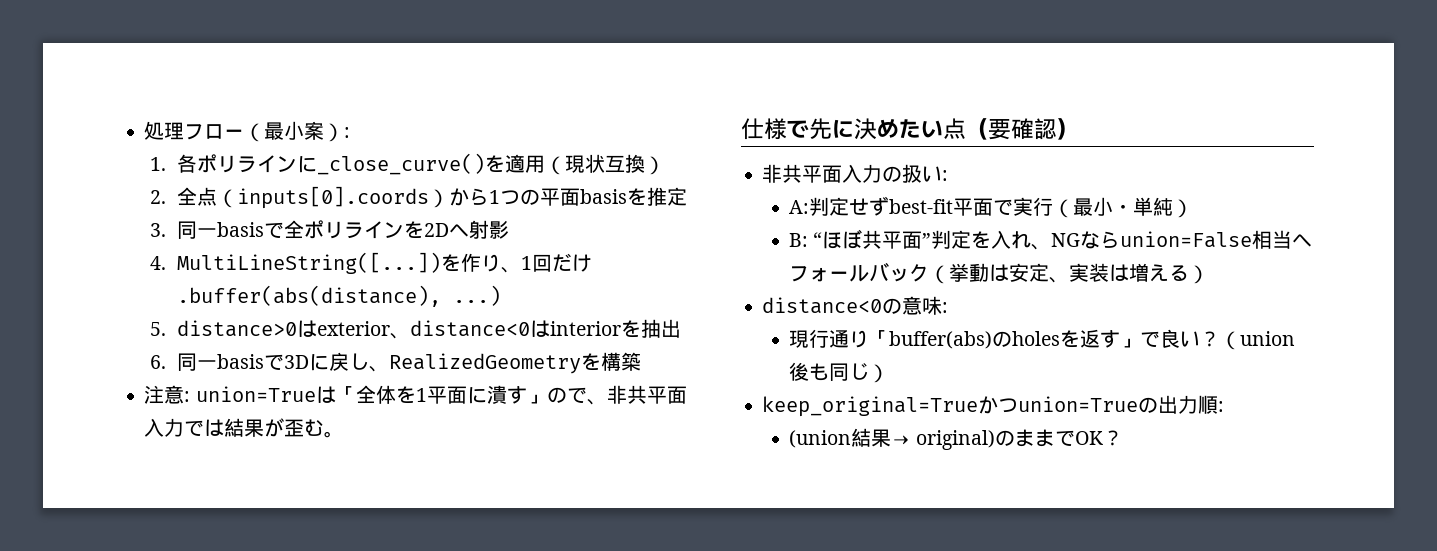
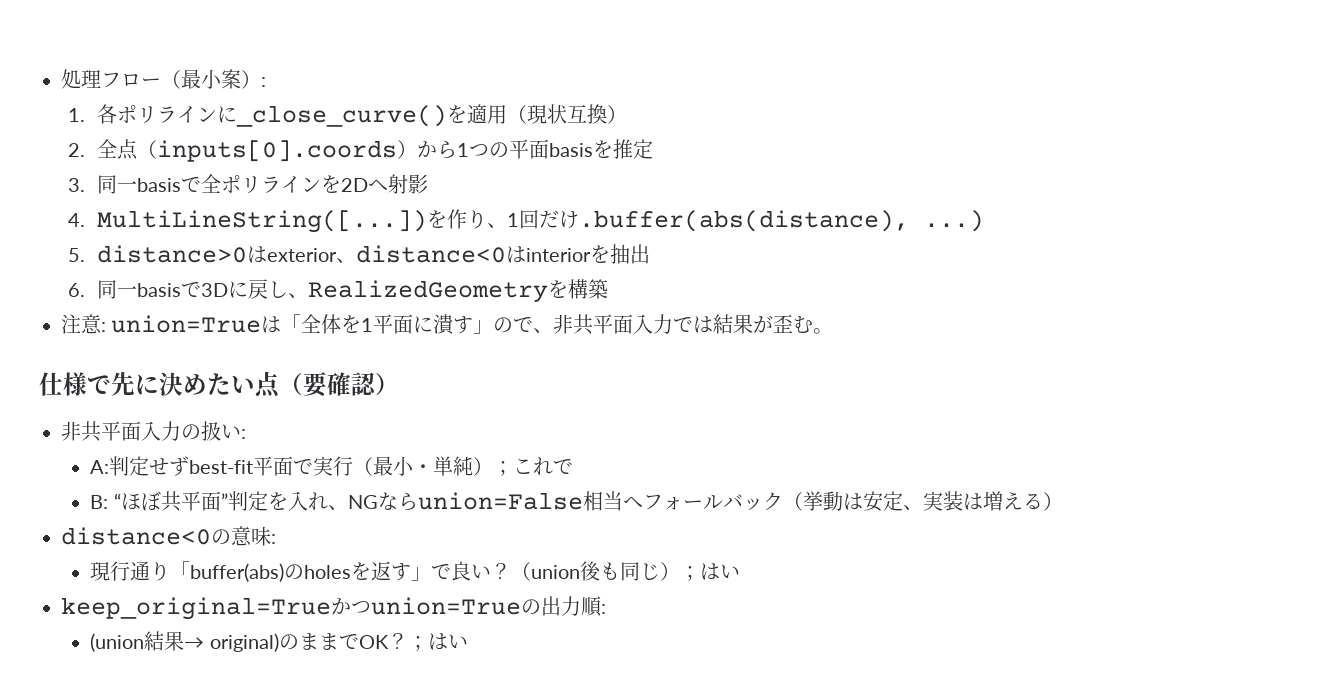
(1194, 208) none -> [493,457,574,476] ；これで
(890, 373) none -> [680,563,741,581] ；はい
(1124, 438) none -> [407,633,468,651] ；はい

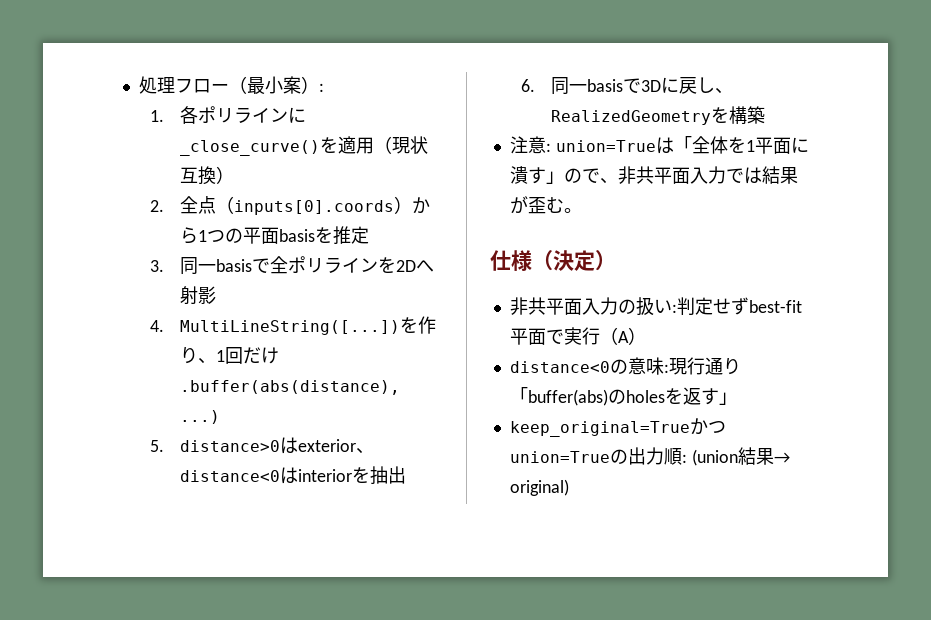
[87,371,377,398] で先に決めたい点（要確認 -> [532,250,595,271] （決定
[90,460,110,474] // A: -> (677, 308) none
[373,456,574,476] [90,491,1043,512] 最小・単純）；これで // B: “ほぼ共平面”判定を入れ、NGならunion=False相当へフォールバック（挙動は安定、実装は増える -> [617,331,629,343] A
(276, 539) // -> (669, 368) none
[431,561,741,581] で良い？（union後も同じ）；はい -> (737, 398) none
(606, 609) // -> (687, 458) none
[278,633,468,651] のままでOK？；はい -> (569, 487) none

